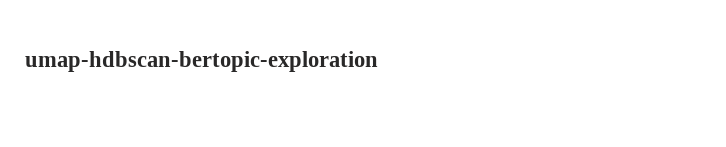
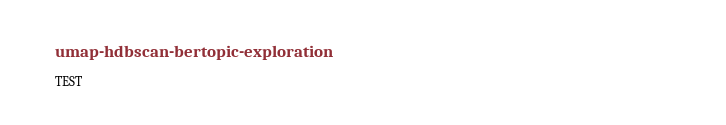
(378, 61) none -> [55,76,82,86] // TEST

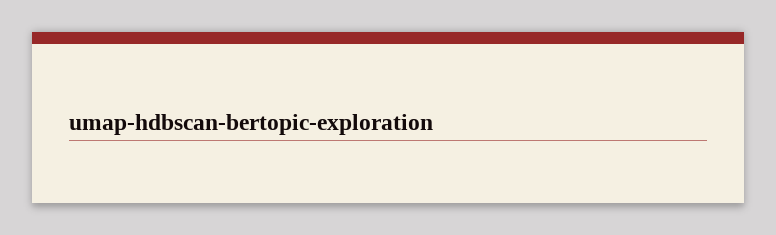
[55,76,82,86] // TEST -> (433, 124) none

